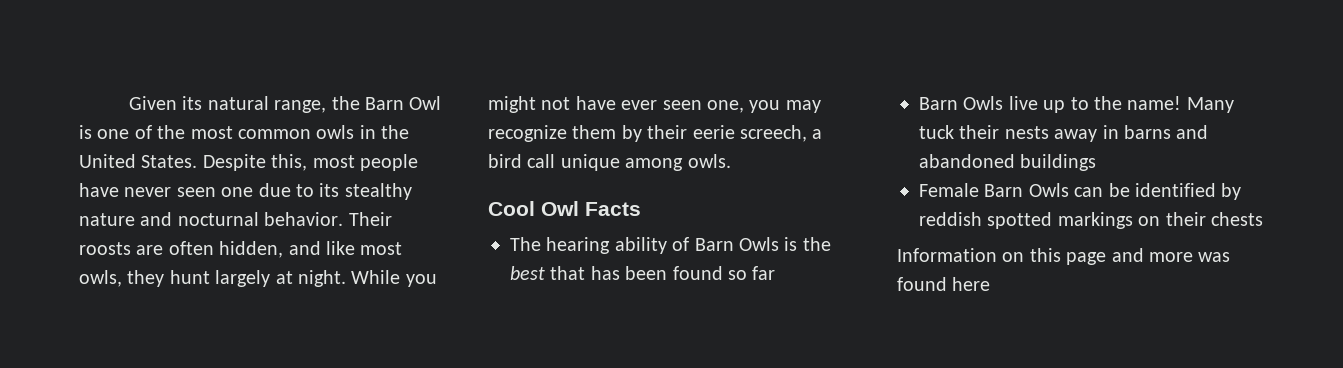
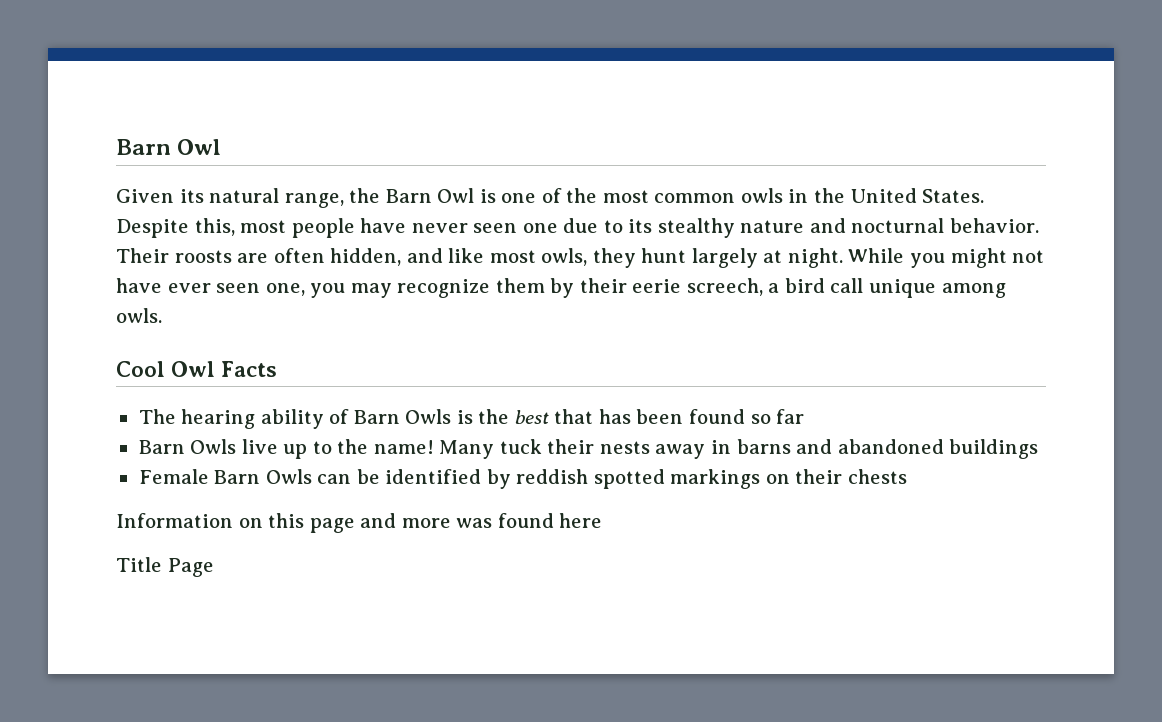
(129, 103) none -> [116,139,222,155] Barn Owl //
(991, 284) none -> [116,557,214,577] // Title Page

